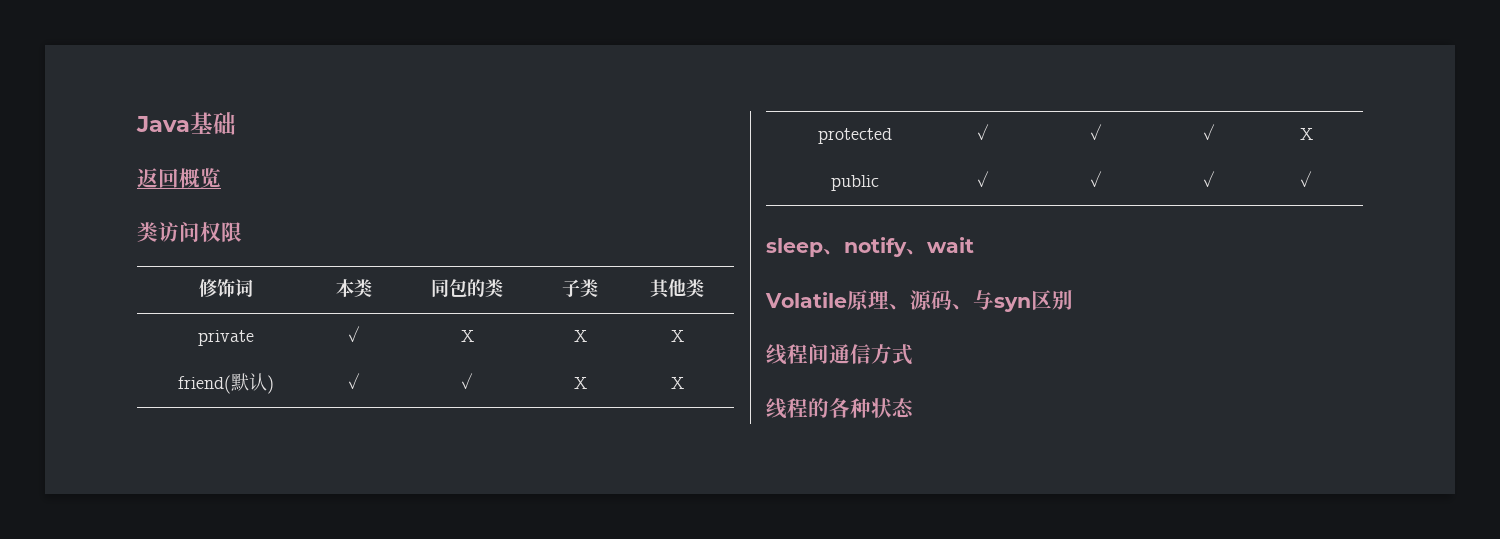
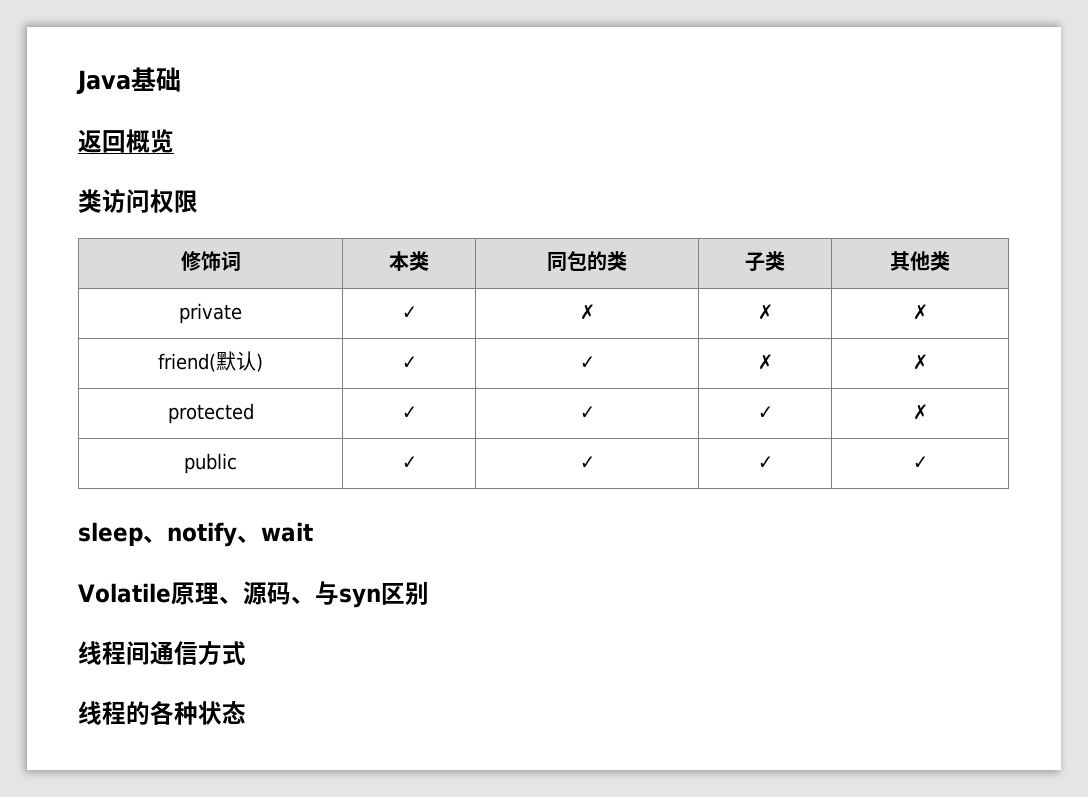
[460,330,474,342] [573,330,587,342] [670,330,684,342] X | X | X -> [579,304,595,320] [757,304,773,320] [912,304,928,320] ✗ | ✗ | ✗
[573,377,587,389] [670,377,684,389] X | X -> [757,354,773,370] [912,354,928,370] ✗ | ✗
[1299,128,1313,140] X -> [912,404,928,420] ✗

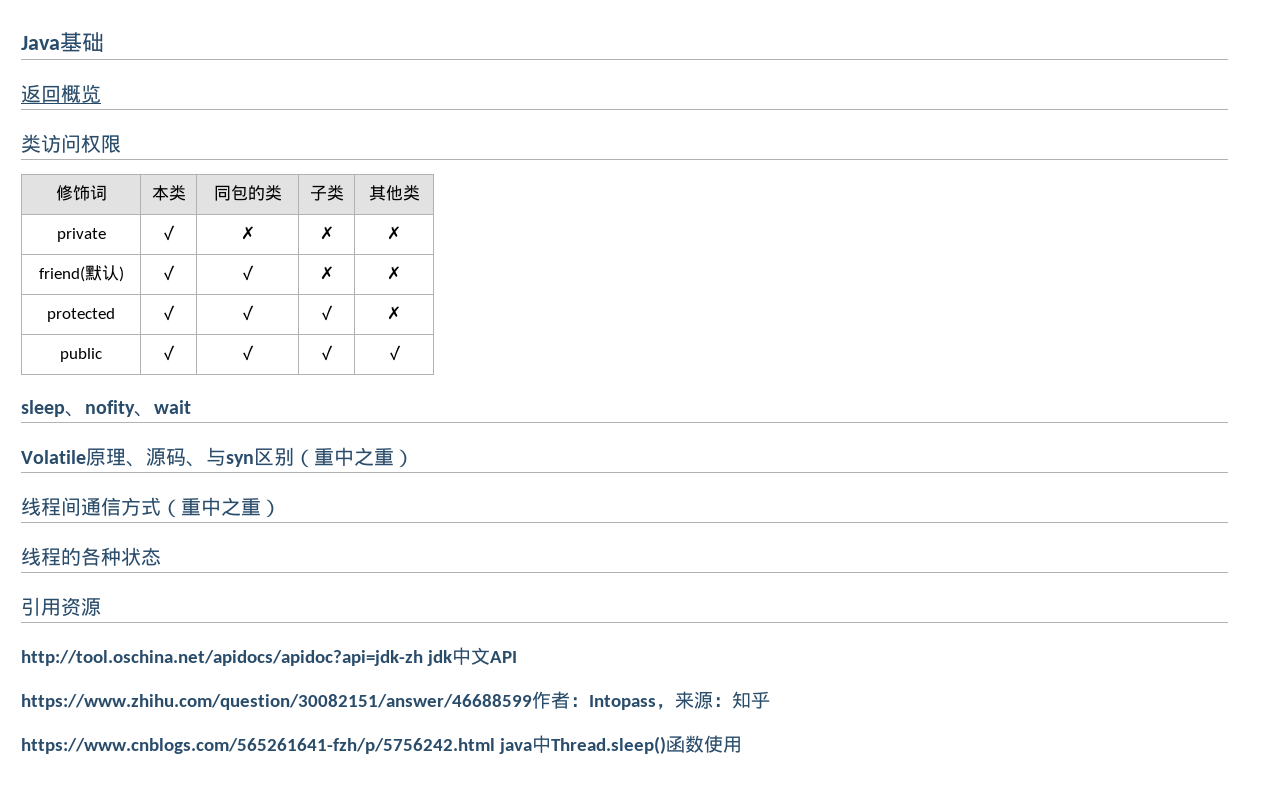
[167,522,237,547] notify -> [85,400,135,417] nofity
(429, 593) none -> [294,447,414,468] （重中之重）
(246, 653) none -> [161,497,281,518] （重中之重）
(246, 712) none -> [21,597,101,617] [21,647,517,666] [21,691,770,710] [21,735,742,754] // 引用资源 // http://tool.oschina.net/apidocs/apidoc?api=jdk-zh jdk中文API // https://www.zhihu.com/question/30082151/answer/46688599作者：Intopass，来源：知乎 // https://www.cnblogs.com/565261641-fzh/p/5756242.html java中Thread.sleep()函数使用

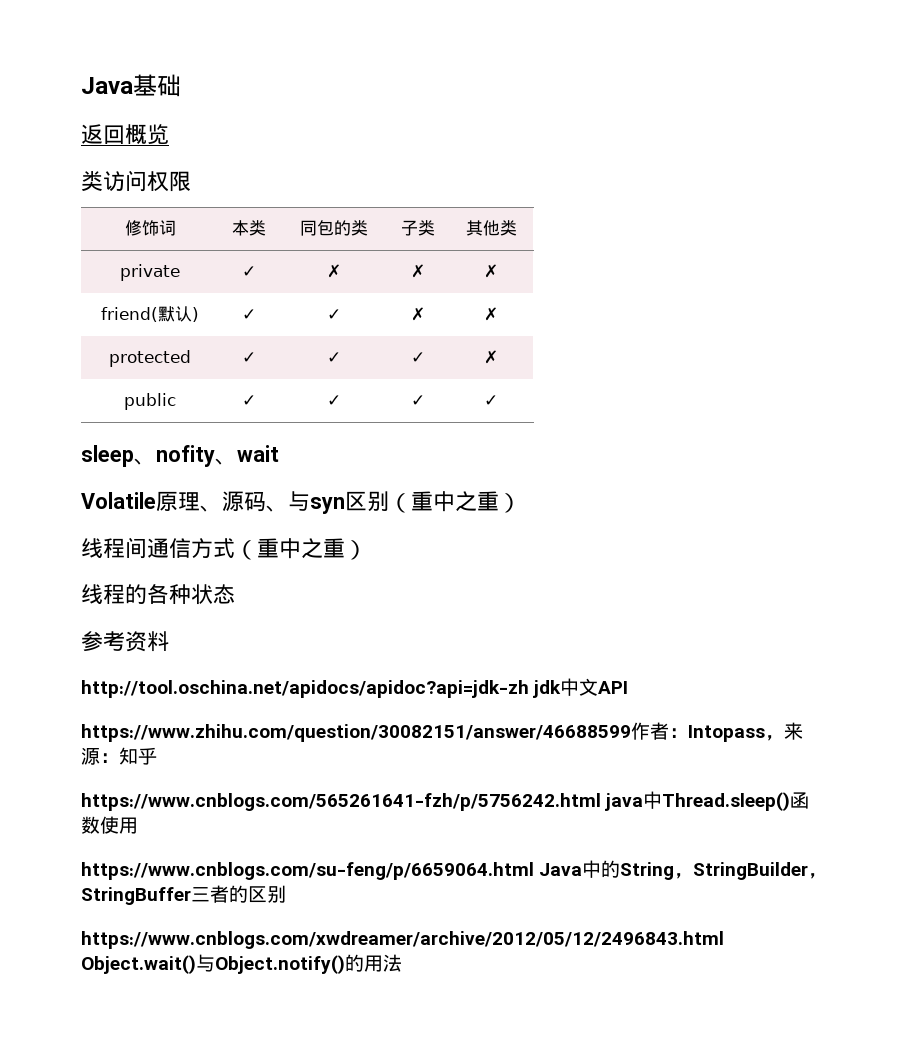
[21,597,101,617] 引用资源 -> [81,631,169,652] 参考资料
(742, 744) none -> [81,860,828,880] [81,885,286,905] [81,931,724,949] [81,954,402,974] // https://www.cnblogs.com/su-feng/p/6659064.html Java中的String，StringBuilder，StringBuffer三者的区别 // https://www.cnblogs.com/xwdreamer/archive/2012/05/12/2496843.html Object.wait()与Object.notify()的用法

